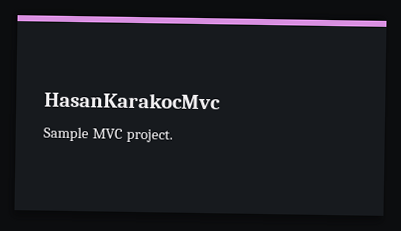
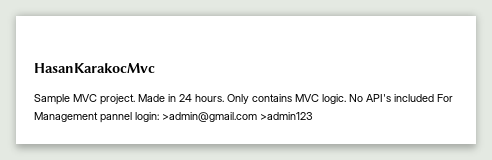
(173, 135) none -> [138,94,453,104] [34,112,313,123] Made in 24 hours. Only contains MVC logic. No API's included For Management pannel login: >admin@gmail.com >admin123

